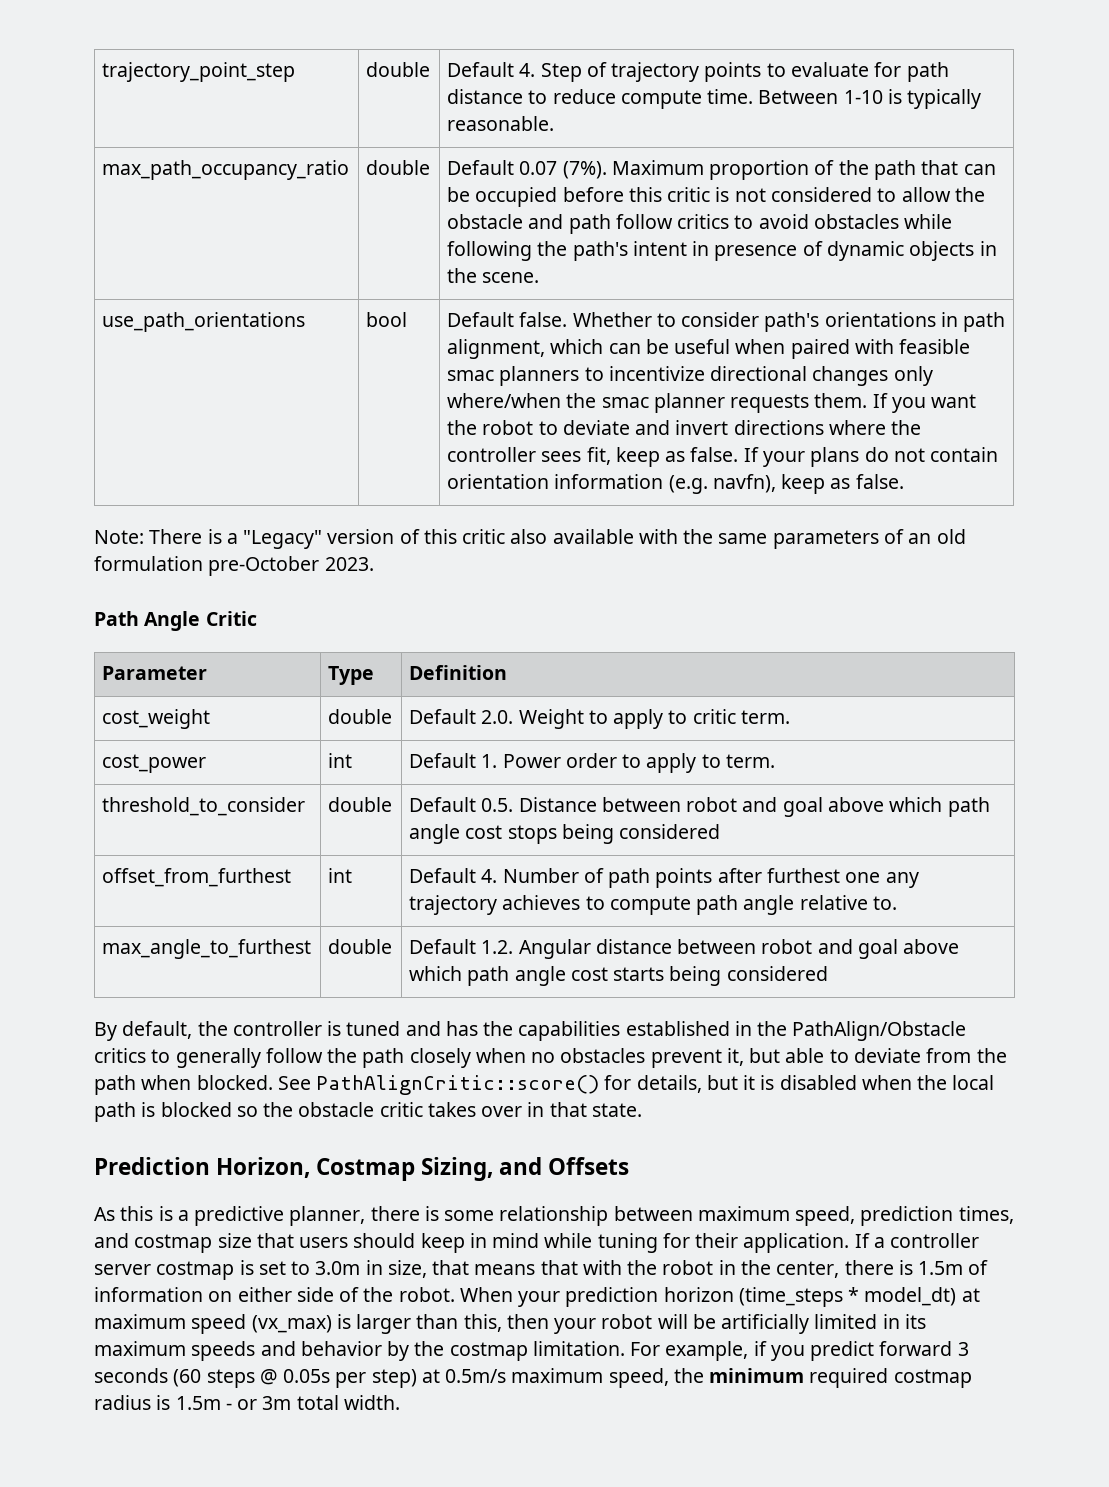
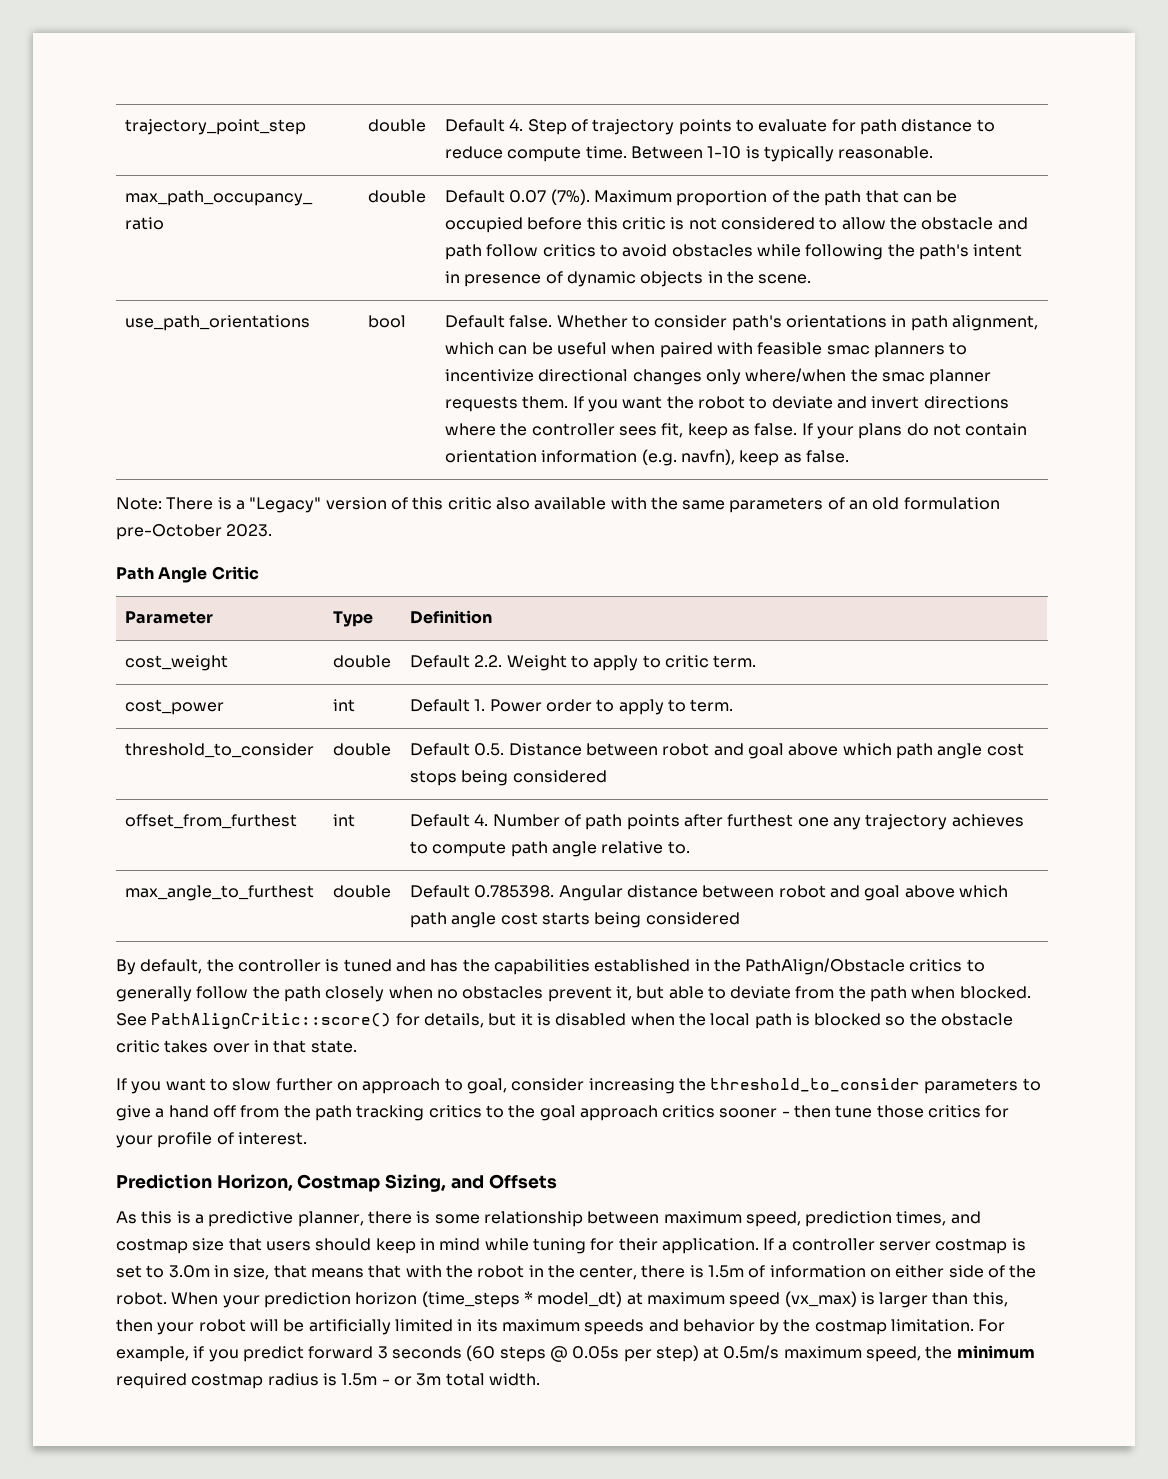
[481,710,514,724] 2.0. -> [474,655,503,667] 2.2.
[481,940,514,954] 1.2. -> [474,885,555,898] 0.785398.
(642, 1110) none -> [116,1078,1041,1094] [116,1105,1010,1121] [116,1132,307,1148] // If you want to slow further on approach to goal, consider increasing the threshold_to_consider parameters to give a hand off from the path tracking critics to the goal approach critics sooner - then tune those critics for your profile of interest.

